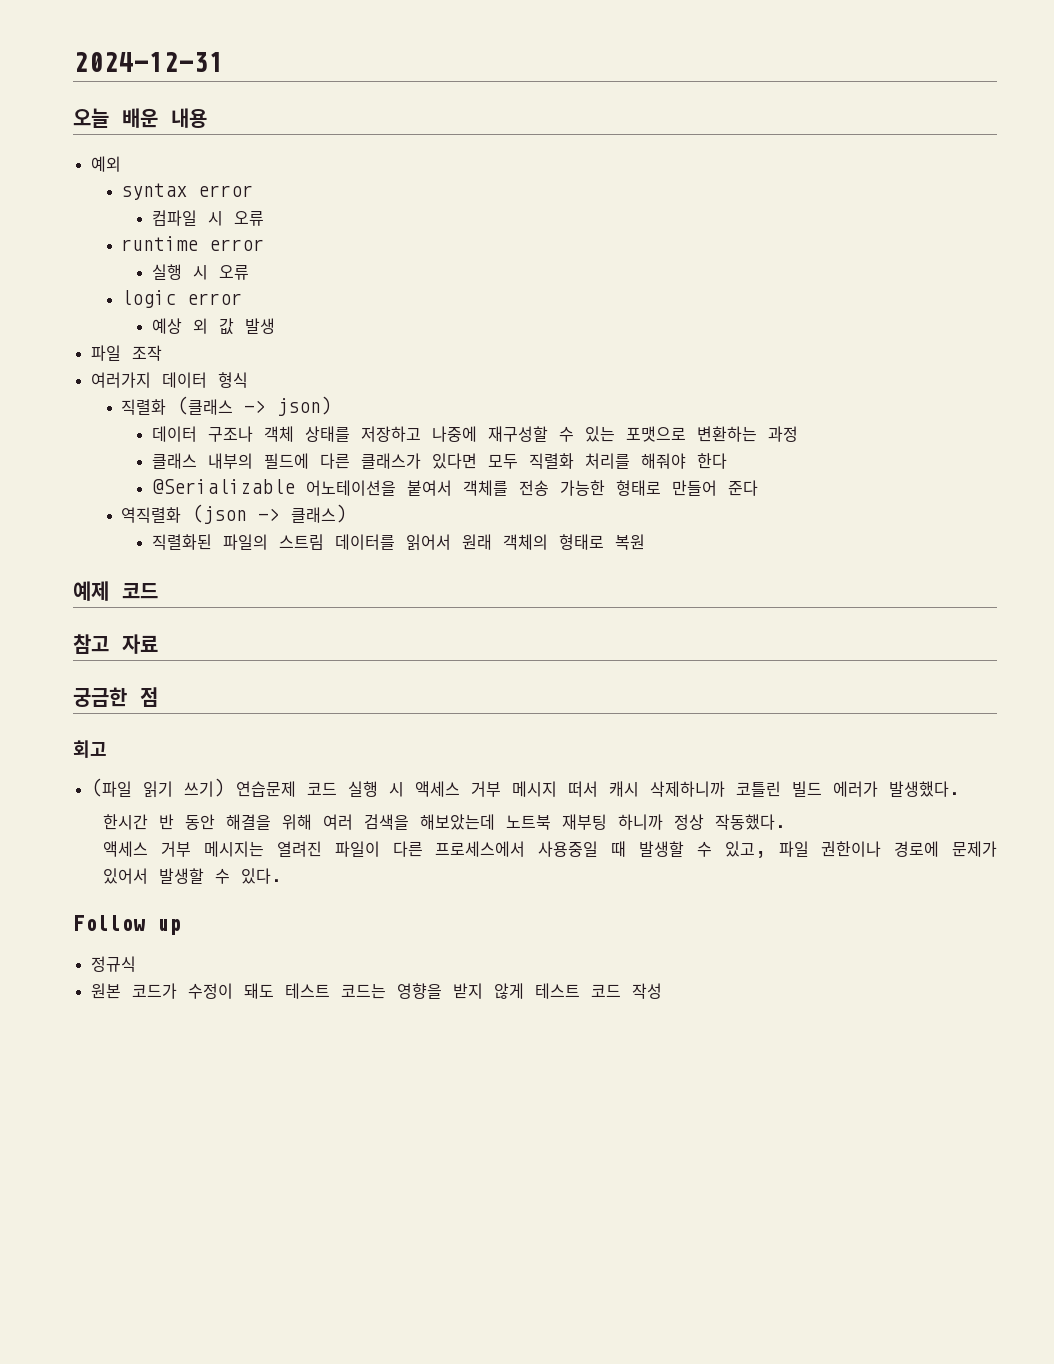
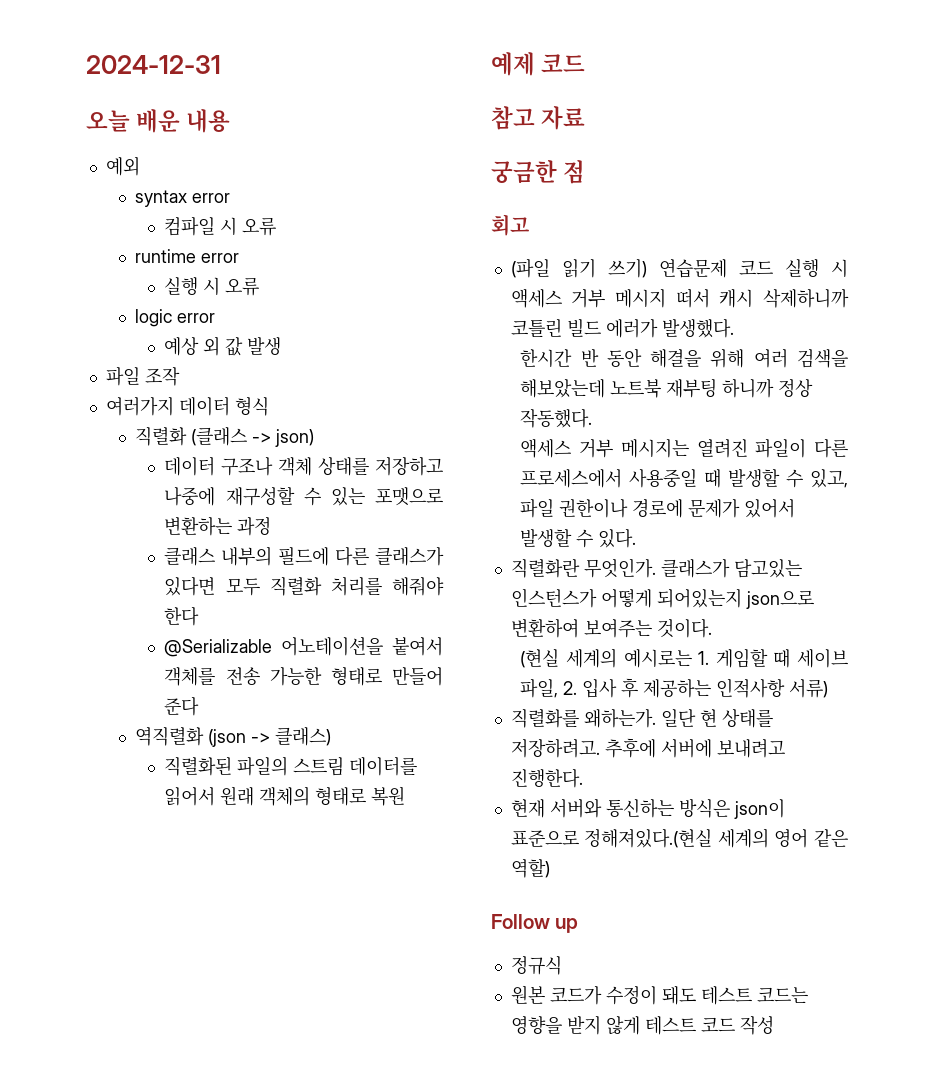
(283, 876) none -> [510,558,802,578] [510,588,814,609] [510,618,712,638] [520,648,848,668] [520,678,829,698] [510,709,773,728] [510,738,785,758] [510,768,583,788] [510,798,785,819] [510,828,848,848] [510,859,550,878] // 직렬화란 무엇인가. 클래스가 담고있는 인스턴스가 어떻게 되어있는지 json으로 변환하여 보여주는 것이다. // (현실 세계의 예시로는 1. 게임할 때 세이브 파일, 2. 입사 후 제공하는 인적사항 서류) // 직렬화를 왜하는가. 일단 현 상태를 저장하려고. 추후에 서버에 보내려고 진행한다. // 현재 서버와 통신하는 방식은 json이 표준으로 정해져있다.(현실 세계의 영어 같은 역할)

